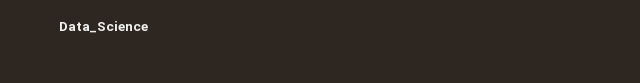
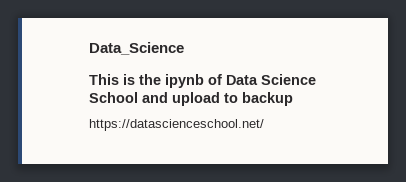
(148, 27) none -> [89,74,316,88] [89,92,293,106] [89,119,264,131] // This is the ipynb of Data Science School and upload to backup // https://datascienceschool.net/

